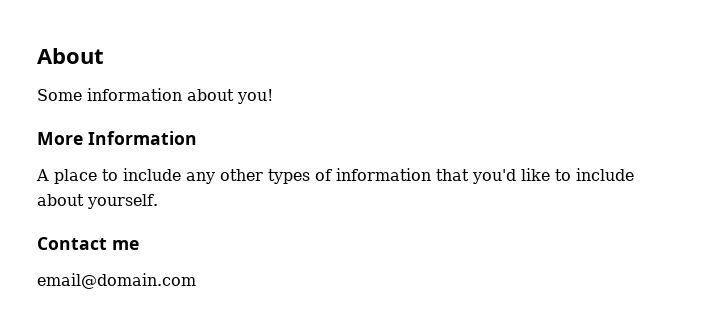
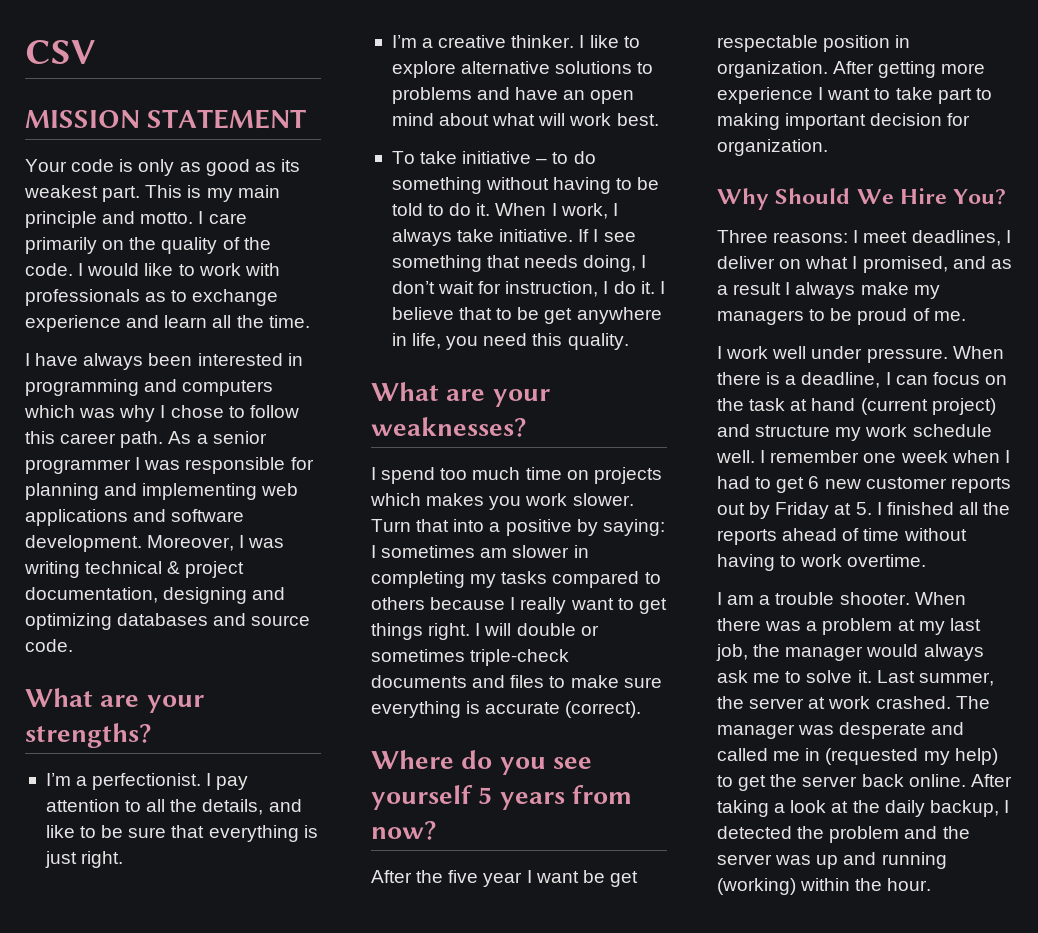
[37,48,104,64] [37,88,273,104] [37,131,197,145] [36,168,634,184] [37,194,158,209] [37,237,139,250] [37,273,196,289] About // Some information about you! // More Information // A place to include any other types of information that you'd like to include about yourself. // Contact me // email@domain.com -> [25,40,96,64] [25,109,307,129] [25,159,300,176] [24,185,280,202] [25,211,247,228] [25,237,271,254] [25,263,280,276] [25,289,279,306] [25,315,310,332] [25,353,303,370] [25,379,274,396] [24,405,299,422] [25,431,267,448] [25,457,314,474] [25,483,299,500] [25,509,245,526] [25,535,285,552] [24,561,245,578] [25,587,286,604] [25,613,311,630] [25,639,73,652] [25,688,204,713] [25,723,152,748] [45,773,249,790] [45,799,302,815] [45,825,318,842] [44,851,124,868] [391,35,640,48] [391,61,654,78] [391,87,635,104] [391,113,659,126] [391,151,596,164] [391,177,660,194] [391,203,618,219] [391,229,636,246] [391,255,647,272] [391,281,665,297] [391,307,662,324] [391,333,629,350] [371,382,550,407] [371,417,527,437] [371,467,662,484] [370,493,634,510] [371,519,665,536] [371,545,589,558] [371,571,661,588] [371,597,667,614] [371,623,599,640] [371,649,570,666] [371,675,662,688] [371,701,642,718] [371,750,592,775] [371,785,632,810] [371,821,437,840] [371,870,638,887] [717,35,911,52] [717,61,986,78] [717,87,992,104] [717,113,971,130] [717,139,828,156] [717,188,1007,210] [717,230,1011,246] [717,256,1012,273] [717,282,940,299] [717,308,966,325] [717,346,1004,363] [717,372,1007,388] [717,398,996,415] [717,424,992,441] [716,450,1010,463] [717,476,1011,493] [717,502,1011,519] [717,528,967,545] [717,554,927,571] [717,592,966,605] [717,618,981,635] [716,644,984,661] [717,670,994,686] [717,696,990,709] [717,722,965,739] [717,748,998,765] [717,774,1012,791] [717,800,1009,817] [717,826,970,843] [717,852,947,869] [717,878,932,895] CSV // MISSION STATEMENT // Your code is only as good as its weakest part. This is my main principle and motto. I care primarily on the quality of the code. I would like to work with professionals as to exchange experience and learn all the time. // I have always been interested in programming and computers which was why I chose to follow this career path. As a senior programmer I was responsible for planning and implementing web applications and software development. Moreover, I was writing technical & project documentation, designing and optimizing databases and source code. // What are your strengths? // I’m a perfectionist. I pay attention to all the details, and like to be sure that everything is just right. // I’m a creative thinker. I like to explore alternative solutions to problems and have an open mind about what will work best. // To take initiative – to do something without having to be told to do it. When I work, I always take initiative. If I see something that needs doing, I don’t wait for instruction, I do it. I believe that to be get anywhere in life, you need this quality. // What are your weaknesses? // I spend too much time on projects which makes you work slower. Turn that into a positive by saying: I sometimes am slower in completing my tasks compared to others because I really want to get things right. I will double or sometimes triple-check documents and files to make sure everything is accurate (correct). // Where do you see yourself 5 years from now? // After the five year I want be get respectable position in organization. After getting more experience I want to take part to making important decision for organization. // Why Should We Hire You? // Three reasons: I meet deadlines, I deliver on what I promised, and as a result I always make my managers to be proud of me. // I work well under pressure. When there is a deadline, I can focus on the task at hand (current project) and structure my work schedule well. I remember one week when I had to get 6 new customer reports out by Friday at 5. I finished all the reports ahead of time without having to work overtime. // I am a trouble shooter. When there was a problem at my last job, the manager would always ask me to solve it. Last summer, the server at work crashed. The manager was desperate and called me in (requested my help) to get the server back online. After taking a look at the daily backup, I detected the problem and the server was up and running (working) within the hour.

